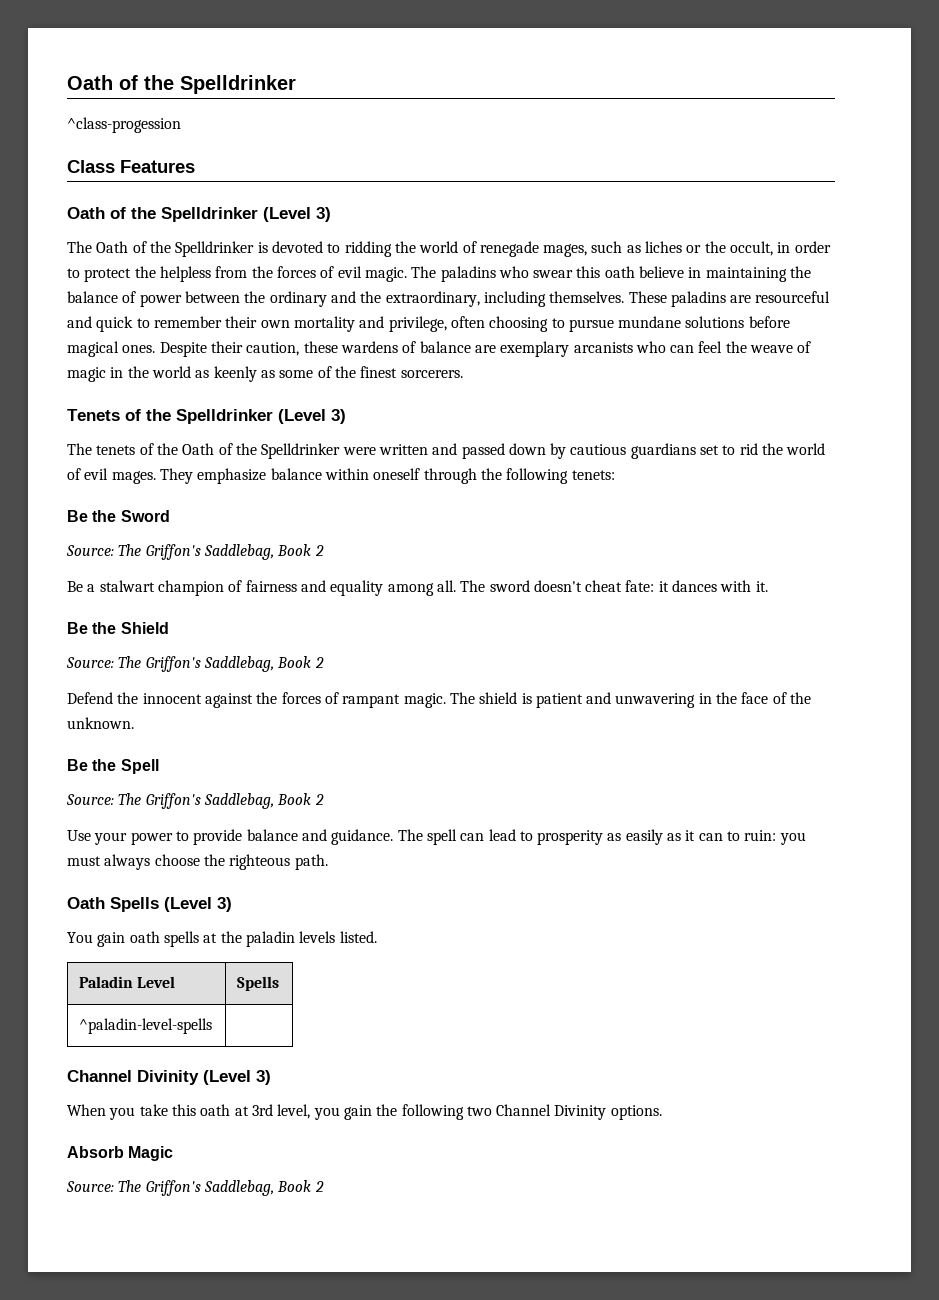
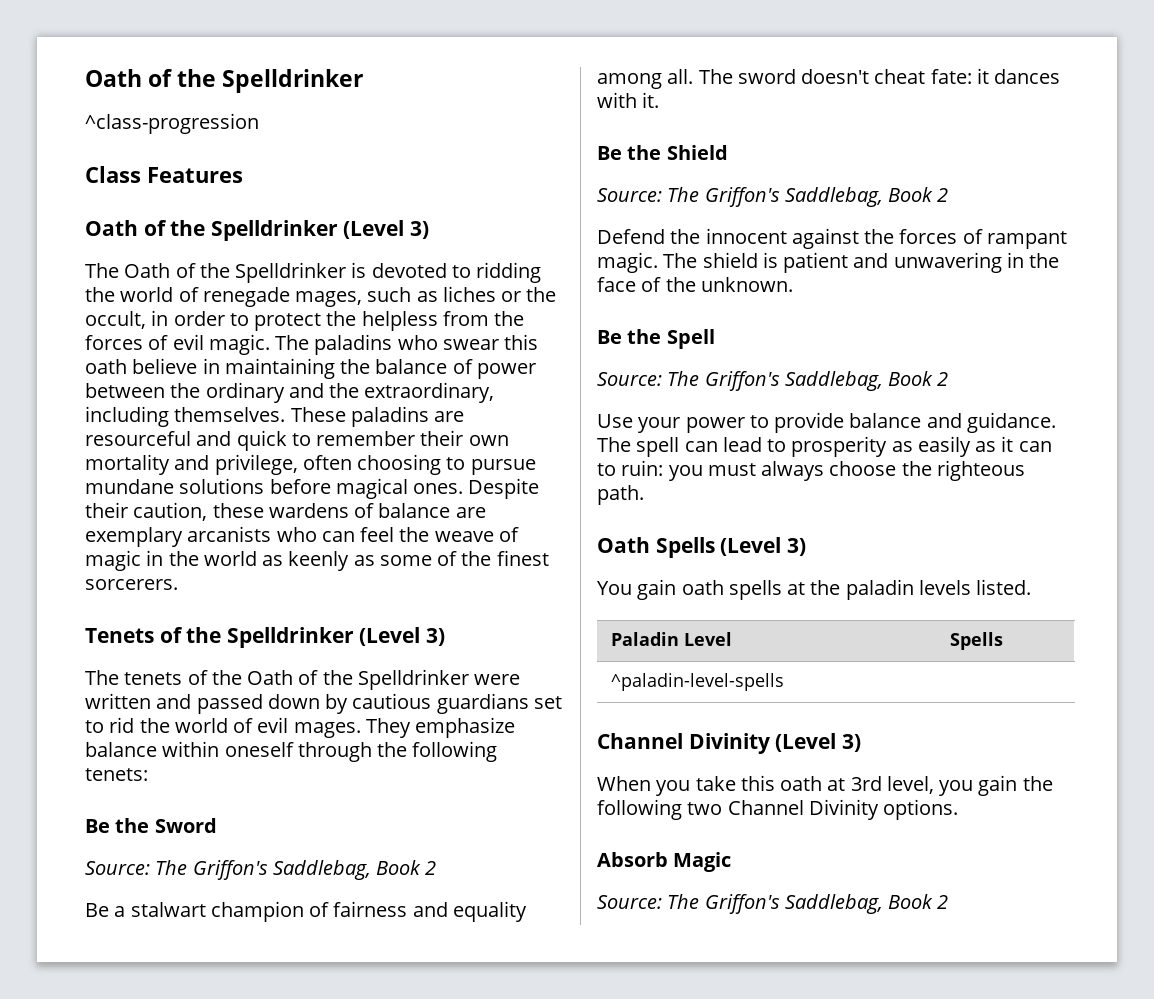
[67,117,181,133] ^class-progession -> [85,113,259,134] ^class-progression

